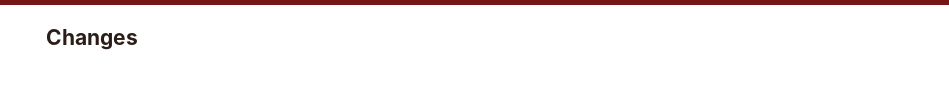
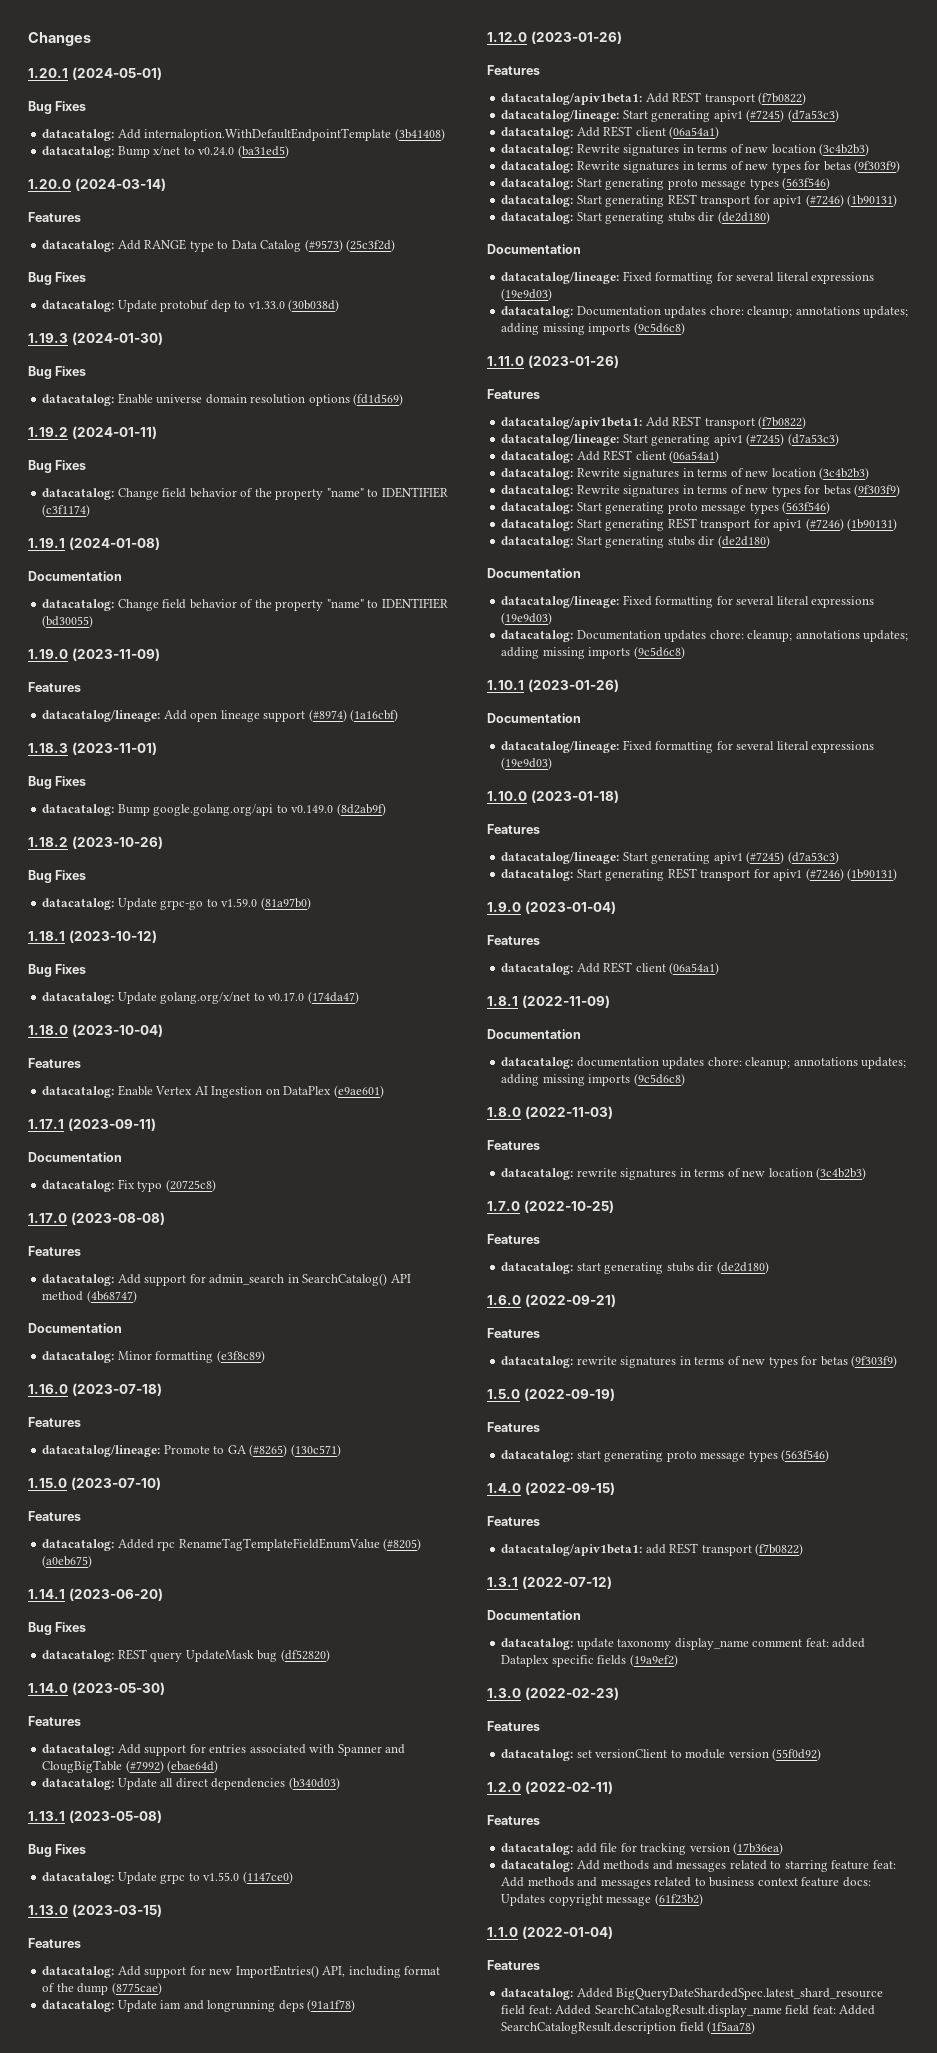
(138, 39) none -> [28,67,162,80] [28,101,87,114] [42,128,445,141] [42,145,289,158] [28,178,166,191] [28,212,81,222] [42,239,396,252] [28,272,87,285] [42,299,340,312] [28,332,163,345] [28,366,87,379] [42,393,404,406] [28,426,157,439] [28,460,87,473] [42,487,448,500] [42,504,91,517] [28,537,160,550] [28,571,122,581] [42,598,448,611] [42,615,94,628] [28,648,160,661] [28,682,81,692] [42,709,399,722] [28,742,157,755] [28,776,87,789] [42,803,386,816] [28,836,163,849] [28,870,87,883] [42,897,311,910] [28,930,157,943] [28,964,87,977] [42,991,359,1004] [28,1024,163,1037] [28,1058,81,1068] [42,1085,384,1098] [28,1118,156,1131] [28,1152,122,1162] [42,1179,216,1192] [28,1212,165,1225] [28,1246,81,1256] [42,1273,411,1286] [42,1290,137,1303] [28,1323,122,1333] [42,1350,265,1363] [28,1383,162,1396] [28,1417,81,1427] [42,1444,341,1457] [28,1477,161,1490] [28,1511,81,1521] [42,1538,422,1551] [42,1555,93,1568] [28,1588,163,1601] [28,1622,87,1635] [42,1649,330,1662] [28,1682,165,1695] [28,1716,81,1726] [42,1744,406,1756] [42,1760,219,1773] [42,1777,340,1790] [28,1810,162,1823] [28,1844,87,1857] [42,1871,293,1884] [28,1904,162,1917] [28,1938,81,1948] [42,1965,441,1978] [42,1982,162,1995] [42,1999,356,2012] [487,31,622,44] [487,65,540,75] [501,92,807,105] [501,109,839,122] [501,126,720,139] [501,143,870,156] [501,160,901,173] [501,177,831,190] [501,194,898,207] [501,211,770,224] [487,244,581,254] [501,271,875,284] [501,288,553,301] [501,306,909,318] [501,322,685,335] [487,355,619,368] [487,389,540,399] [501,416,807,429] [501,433,839,446] [501,450,720,463] [501,467,870,480] [501,484,901,497] [501,501,831,514] [501,518,898,531] [501,535,770,548] [487,568,581,578] [501,595,875,608] [501,612,553,625] [501,630,909,642] [501,646,685,659] [487,679,619,692] [487,713,581,723] [501,740,875,753] [501,757,553,770] [487,790,619,803] [487,824,540,834] [501,851,839,864] [501,868,898,881] [487,901,616,914] [487,935,540,945] [501,962,720,975] [487,995,610,1008] [487,1029,581,1039] [501,1057,907,1069] [501,1073,685,1086] [487,1106,613,1119] [487,1140,540,1150] [501,1167,867,1180] [487,1200,614,1213] [487,1234,540,1244] [501,1261,769,1274] [487,1294,616,1307] [487,1328,540,1338] [501,1355,898,1368] [487,1388,615,1401] [487,1422,540,1432] [501,1449,830,1462] [487,1482,615,1495] [487,1516,540,1526] [501,1543,804,1556] [487,1576,612,1589] [487,1610,581,1620] [501,1638,866,1650] [501,1654,678,1667] [487,1687,619,1700] [487,1721,540,1731] [501,1748,822,1761] [487,1781,613,1794] [487,1815,540,1825] [501,1842,784,1855] [501,1860,896,1872] [501,1877,871,1889] [501,1893,703,1906] [487,1926,613,1939] [487,1960,540,1970] [501,1988,884,2000] [501,2005,876,2017] [501,2021,756,2034] // 1.20.1 (2024-05-01) // Bug Fixes // datacatalog: Add internaloption.WithDefaultEndpointTemplate (3b41408) // datacatalog: Bump x/net to v0.24.0 (ba31ed5) // 1.20.0 (2024-03-14) // Features // datacatalog: Add RANGE type to Data Catalog (#9573) (25c3f2d) // Bug Fixes // datacatalog: Update protobuf dep to v1.33.0 (30b038d) // 1.19.3 (2024-01-30) // Bug Fixes // datacatalog: Enable universe domain resolution options (fd1d569) // 1.19.2 (2024-01-11) // Bug Fixes // datacatalog: Change field behavior of the property "name" to IDENTIFIER (c3f1174) // 1.19.1 (2024-01-08) // Documentation // datacatalog: Change field behavior of the property "name" to IDENTIFIER (bd30055) // 1.19.0 (2023-11-09) // Features // datacatalog/lineage: Add open lineage support (#8974) (1a16cbf) // 1.18.3 (2023-11-01) // Bug Fixes // datacatalog: Bump google.golang.org/api to v0.149.0 (8d2ab9f) // 1.18.2 (2023-10-26) // Bug Fixes // datacatalog: Update grpc-go to v1.59.0 (81a97b0) // 1.18.1 (2023-10-12) // Bug Fixes // datacatalog: Update golang.org/x/net to v0.17.0 (174da47) // 1.18.0 (2023-10-04) // Features // datacatalog: Enable Vertex AI Ingestion on DataPlex (e9ae601) // 1.17.1 (2023-09-11) // Documentation // datacatalog: Fix typo (20725c8) // 1.17.0 (2023-08-08) // Features // datacatalog: Add support for admin_search in SearchCatalog() API method (4b68747) // Documentation // datacatalog: Minor formatting (e3f8c89) // 1.16.0 (2023-07-18) // Features // datacatalog/lineage: Promote to GA (#8265) (130c571) // 1.15.0 (2023-07-10) // Features // datacatalog: Added rpc RenameTagTemplateFieldEnumValue (#8205) (a0eb675) // 1.14.1 (2023-06-20) // Bug Fixes // datacatalog: REST query UpdateMask bug (df52820) // 1.14.0 (2023-05-30) // Features // datacatalog: Add support for entries associated with Spanner and ClougBigTable (#7992) (ebae64d) // datacatalog: Update all direct dependencies (b340d03) // 1.13.1 (2023-05-08) // Bug Fixes // datacatalog: Update grpc to v1.55.0 (1147ce0) // 1.13.0 (2023-03-15) // Features // datacatalog: Add support for new ImportEntries() API, including format of the dump (8775cae) // datacatalog: Update iam and longrunning deps (91a1f78) // 1.12.0 (2023-01-26) // Features // datacatalog/apiv1beta1: Add REST transport (f7b0822) // datacatalog/lineage: Start generating apiv1 (#7245) (d7a53c3) // datacatalog: Add REST client (06a54a1) // datacatalog: Rewrite signatures in terms of new location (3c4b2b3) // datacatalog: Rewrite signatures in terms of new types for betas (9f303f9) // datacatalog: Start generating proto message types (563f546) // datacatalog: Start generating REST transport for apiv1 (#7246) (1b90131) // datacatalog: Start generating stubs dir (de2d180) // Documentation // datacatalog/lineage: Fixed formatting for several literal expressions (19e9d03) // datacatalog: Documentation updates chore: cleanup; annotations updates; adding missing imports (9c5d6c8) // 1.11.0 (2023-01-26) // Features // datacatalog/apiv1beta1: Add REST transport (f7b0822) // datacatalog/lineage: Start generating apiv1 (#7245) (d7a53c3) // datacatalog: Add REST client (06a54a1) // datacatalog: Rewrite signatures in terms of new location (3c4b2b3) // datacatalog: Rewrite signatures in terms of new types for betas (9f303f9) // datacatalog: Start generating proto message types (563f546) // datacatalog: Start generating REST transport for apiv1 (#7246) (1b90131) // datacatalog: Start generating stubs dir (de2d180) // Documentation // datacatalog/lineage: Fixed formatting for several literal expressions (19e9d03) // datacatalog: Documentation updates chore: cleanup; annotations updates; adding missing imports (9c5d6c8) // 1.10.1 (2023-01-26) // Documentation // datacatalog/lineage: Fixed formatting for several literal expressions (19e9d03) // 1.10.0 (2023-01-18) // Features // datacatalog/lineage: Start generating apiv1 (#7245) (d7a53c3) // datacatalog: Start generating REST transport for apiv1 (#7246) (1b90131) // 1.9.0 (2023-01-04) // Features // datacatalog: Add REST client (06a54a1) // 1.8.1 (2022-11-09) // Documentation // datacatalog: documentation updates chore: cleanup; annotations updates; adding missing imports (9c5d6c8) // 1.8.0 (2022-11-03) // Features // datacatalog: rewrite signatures in terms of new location (3c4b2b3) // 1.7.0 (2022-10-25) // Features // datacatalog: start generating stubs dir (de2d180) // 1.6.0 (2022-09-21) // Features // datacatalog: rewrite signatures in terms of new types for betas (9f303f9) // 1.5.0 (2022-09-19) // Features // datacatalog: start generating proto message types (563f546) // 1.4.0 (2022-09-15) // Features // datacatalog/apiv1beta1: add REST transport (f7b0822) // 1.3.1 (2022-07-12) // Documentation // datacatalog: update taxonomy display_name comment feat: added Dataplex specific fields (19a9ef2) // 1.3.0 (2022-02-23) // Features // datacatalog: set versionClient to module version (55f0d92) // 1.2.0 (2022-02-11) // Features // datacatalog: add file for tracking version (17b36ea) // datacatalog: Add methods and messages related to starring feature feat: Add methods and messages related to business context feature docs: Updates copyright message (61f23b2) // 1.1.0 (2022-01-04) // Features // datacatalog: Added BigQueryDateShardedSpec.latest_shard_resource field feat: Added SearchCatalogResult.display_name field feat: Added SearchCatalogResult.description field (1f5aa78)

